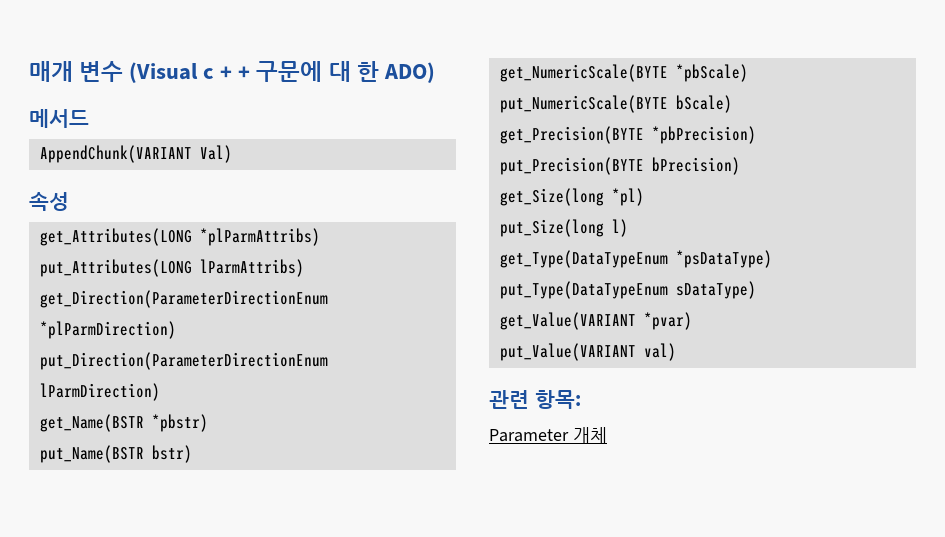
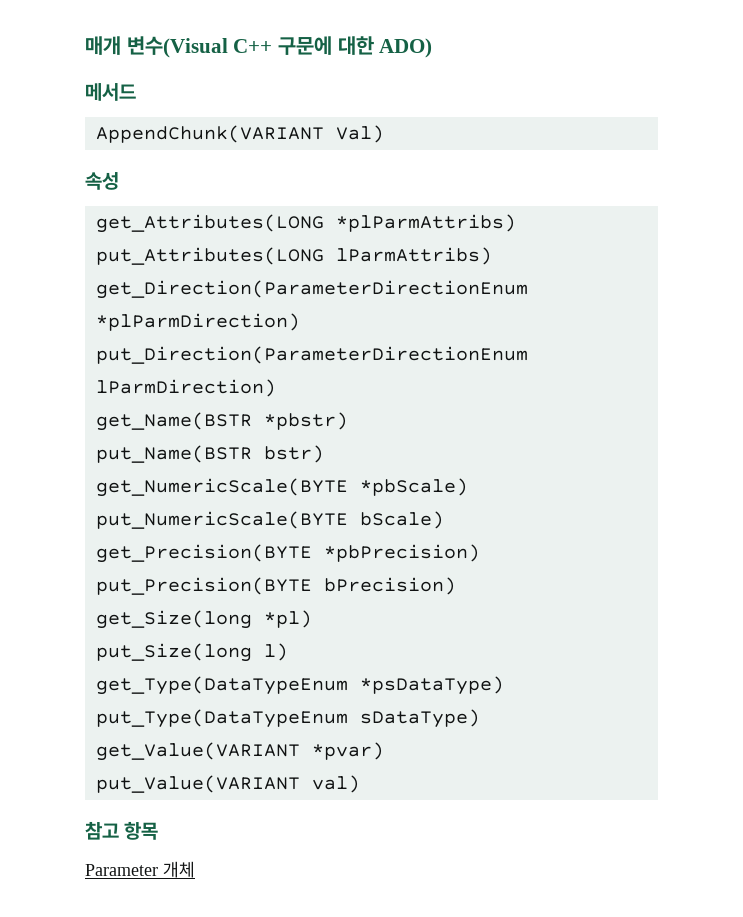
[79,61,379,83] 변수 (Visual c + + 구문에 대 한 -> [126,36,374,58] 변수(Visual C++ 구문에 대한
[489,390,581,409] 관련 항목: -> [85,821,159,840] 참고 항목

